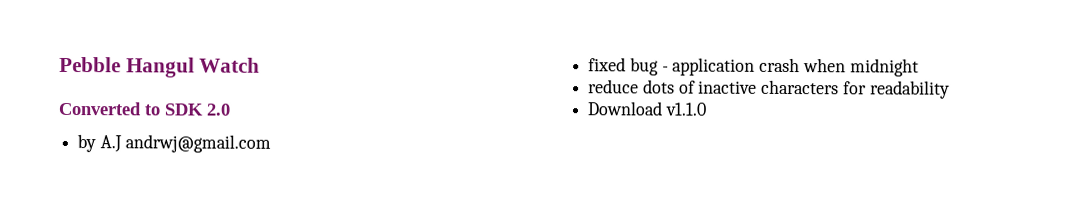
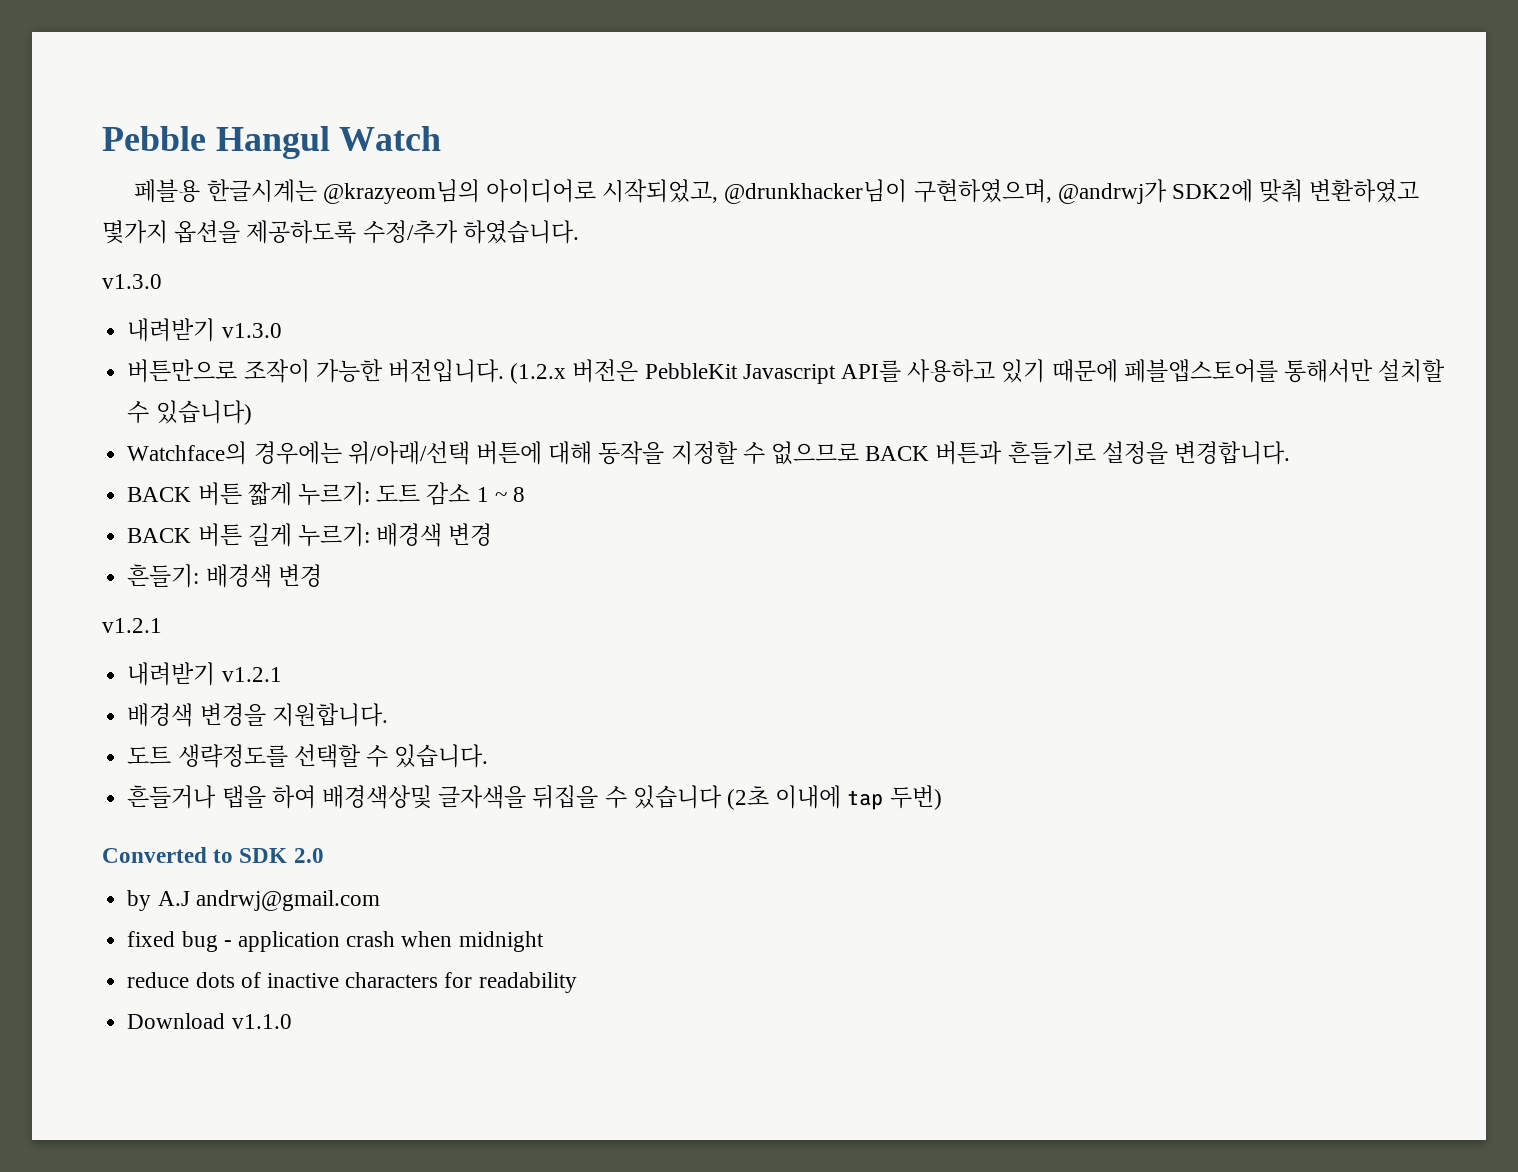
(261, 65) none -> [134,179,1420,204] [102,220,579,244] [102,274,162,289] [127,318,282,342] [127,359,1446,384] [127,400,252,425] [127,441,1291,465] [127,482,525,506] [127,523,493,547] [127,564,322,588] [102,618,162,633] [127,662,282,686] [127,703,388,727] [127,744,489,768] [127,785,942,810] // 페블용 한글시계는 @krazyeom님의 아이디어로 시작되었고, @drunkhacker님이 구현하였으며, @andrwj가 SDK2에 맞춰 변환하였고 몇가지 옵션을 제공하도록 수정/추가 하였습니다. // v1.3.0 // 내려받기 v1.3.0 // 버튼만으로 조작이 가능한 버전입니다. (1.2.x 버전은 PebbleKit Javascript API를 사용하고 있기 때문에 페블앱스토어를 통해서만 설치할 수 있습니다) // Watchface의 경우에는 위/아래/선택 버튼에 대해 동작을 지정할 수 없으므로 BACK 버튼과 흔들기로 설정을 변경합니다. // BACK 버튼 짧게 누르기: 도트 감소 1 ~ 8 // BACK 버튼 길게 누르기: 배경색 변경 // 흔들기: 배경색 변경 // v1.2.1 // 내려받기 v1.2.1 // 배경색 변경을 지원합니다. // 도트 생략정도를 선택할 수 있습니다. // 흔들거나 탭을 하여 배경색상및 글자색을 뒤집을 수 있습니다 (2초 이내에 tap 두번)

